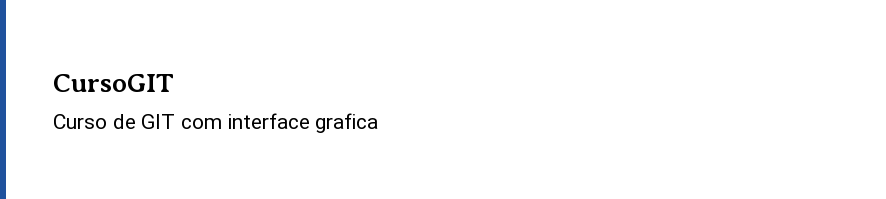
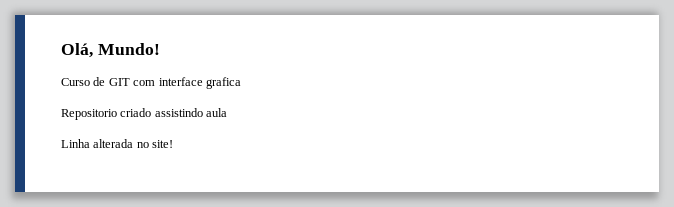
[53,74,174,92] CursoGIT -> [61,43,160,58] Olá, Mundo!
(379, 123) none -> [61,108,228,120] [61,139,174,148] // Repositorio criado assistindo aula // Linha alterada no site!

